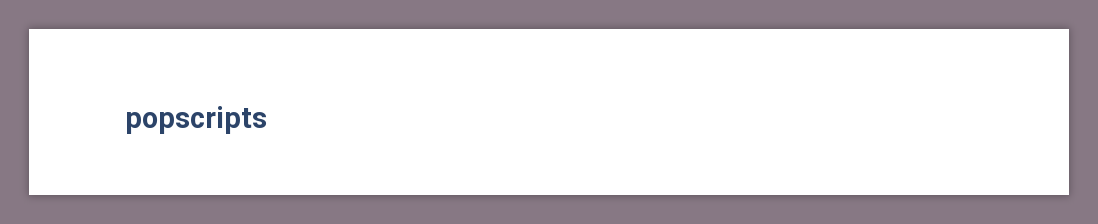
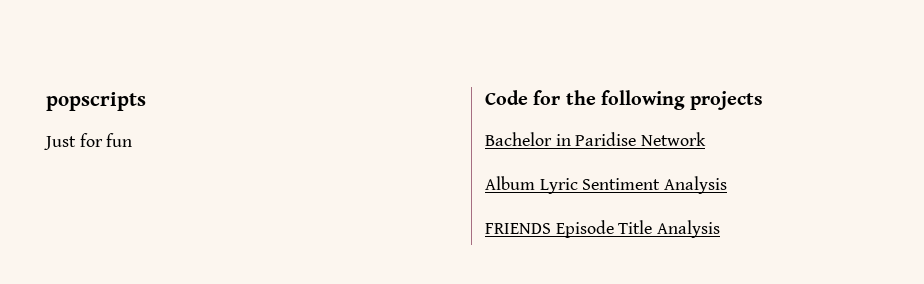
(267, 120) none -> [44,133,133,150] [485,90,764,110] [485,132,707,146] [485,176,728,194] [485,220,721,238] // Just for fun // Code for the following projects // Bachelor in Paridise Network // Album Lyric Sentiment Analysis // FRIENDS Episode Title Analysis

